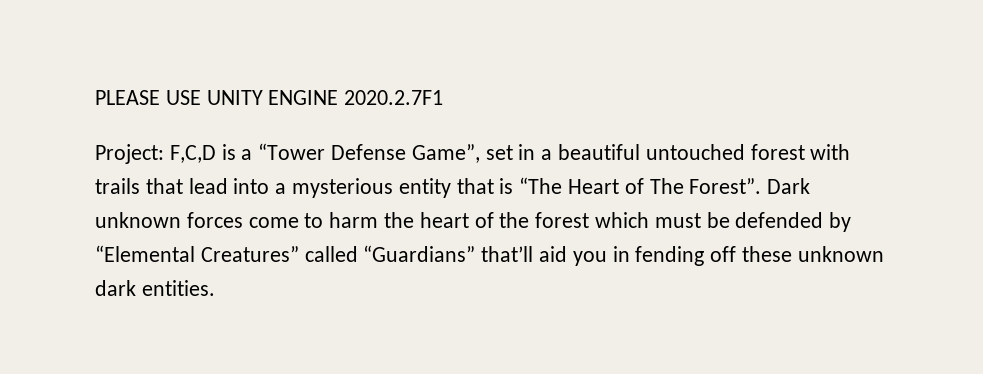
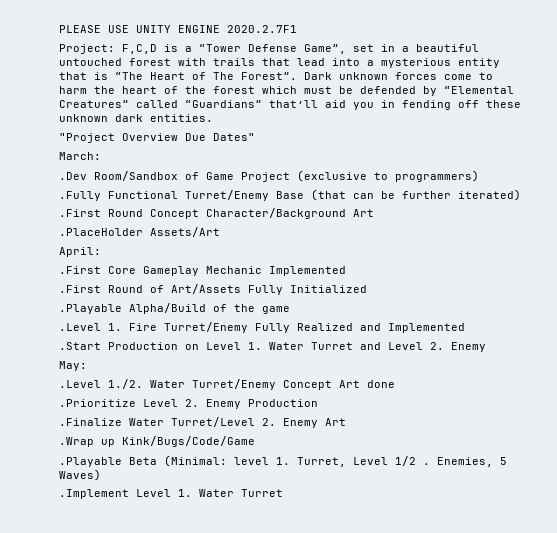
(215, 288) none -> [59,133,255,143] [59,152,101,160] [59,170,479,182] [59,189,521,201] [59,208,374,219] [59,227,220,237] [59,247,101,257] [59,266,346,276] [59,284,367,295] [59,303,290,314] [59,322,465,333] [59,342,486,352] [59,361,87,371] [59,379,395,390] [59,399,318,409] [59,417,346,428] [59,436,255,447] [59,455,507,467] [59,469,101,481] [59,489,283,499] // "Project Overview Due Dates" // March: // .Dev Room/Sandbox of Game Project (exclusive to programmers) // .Fully Functional Turret/Enemy Base (that can be further iterated) // .First Round Concept Character/Background Art // .PlaceHolder Assets/Art // April: // .First Core Gameplay Mechanic Implemented // .First Round of Art/Assets Fully Initialized // .Playable Alpha/Build of the game // .Level 1. Fire Turret/Enemy Fully Realized and Implemented // .Start Production on Level 1. Water Turret and Level 2. Enemy // May: // .Level 1./2. Water Turret/Enemy Concept Art done // .Prioritize Level 2. Enemy Production // .Finalize Water Turret/Level 2. Enemy Art // .Wrap up Kink/Bugs/Code/Game // .Playable Beta (Minimal: level 1. Turret, Level 1/2 . Enemies, 5 Waves) // .Implement Level 1. Water Turret

